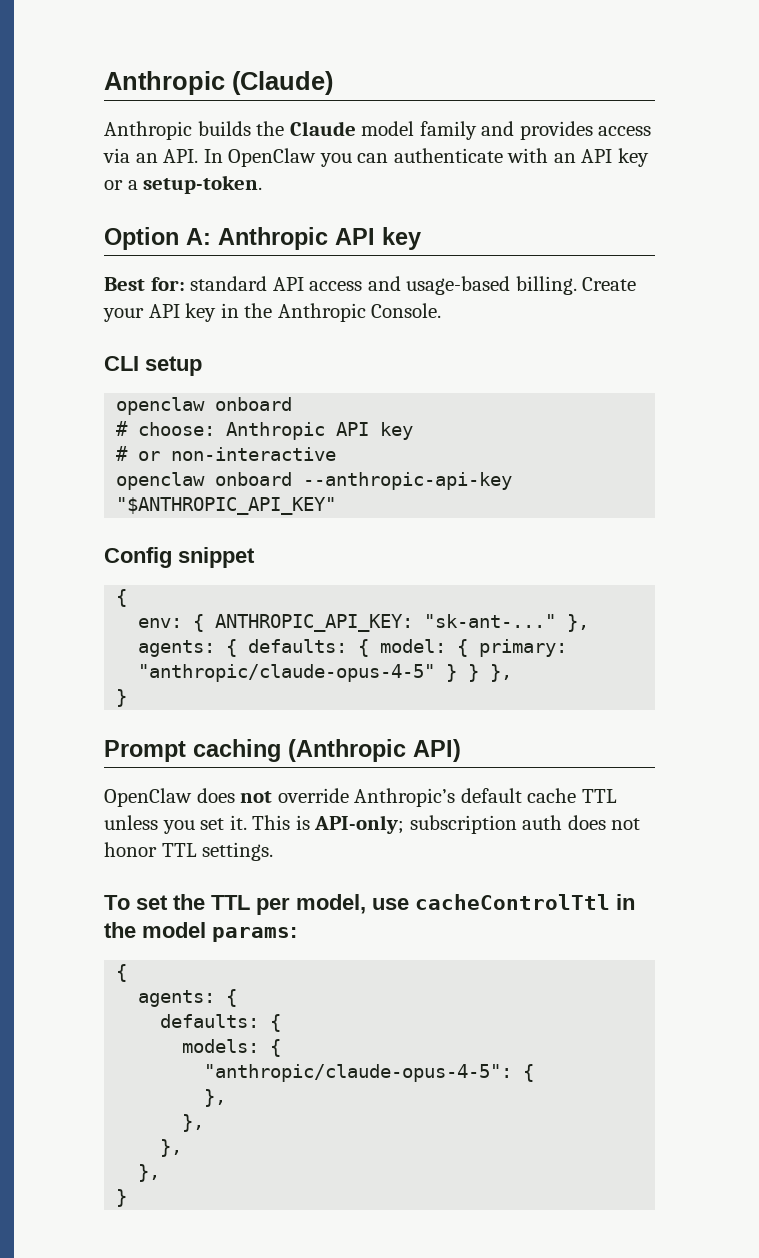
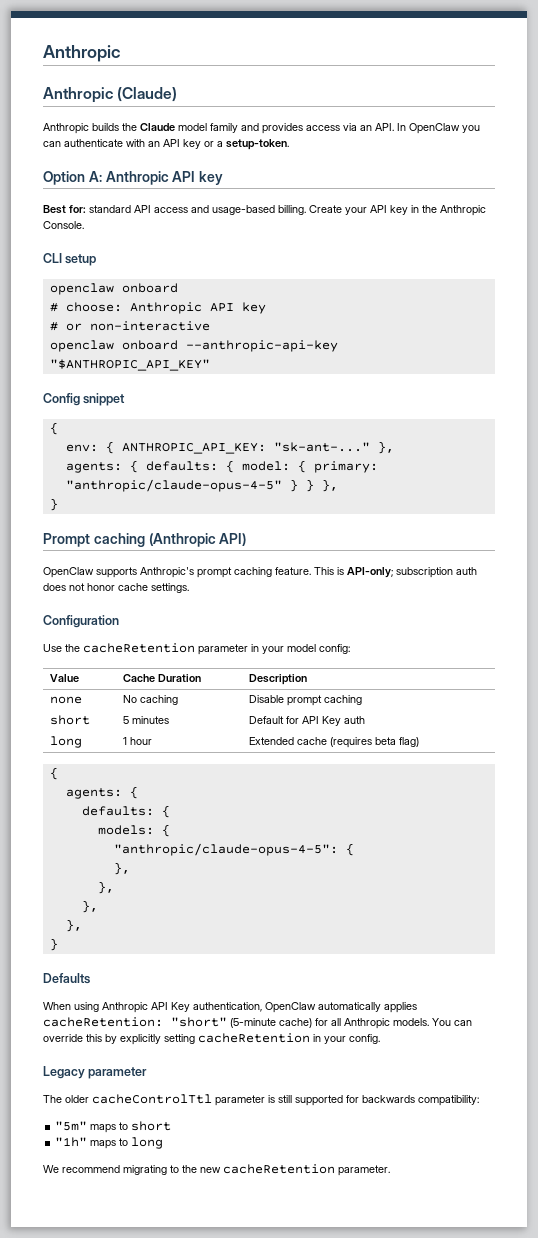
[104,71,225,95] Anthropic -> [43,45,121,62] [43,87,113,103] Anthropic // Anthropic
[196,788,617,807] [104,815,247,834] does not override Anthropic’s default cache TTL unless you set it. -> [96,567,311,578] supports Anthropic's prompt caching feature.
[161,843,197,857] TTL -> [118,583,148,591] cache
[104,894,635,915] [104,922,297,942] To set the TTL per model, use cacheControlTtl in the model params: -> [43,615,119,628] [43,643,350,655] [50,674,80,682] [123,674,202,682] [249,674,308,685] [50,696,83,704] [123,695,179,705] [249,695,363,706] [50,715,91,725] [123,716,170,724] [249,716,366,726] [50,736,83,748] [123,737,153,745] [249,737,420,748] Configuration // Use the cacheRetention parameter in your model config: // Value | Cache Duration | Description // none | No caching | Disable prompt caching // short | 5 minutes | Default for API Key auth // long | 1 hour | Extended cache (requires beta flag)
(128, 1198) none -> [43,973,90,984] [43,1002,417,1013] [43,1017,472,1029] [43,1033,380,1045] [43,1066,148,1079] [43,1094,479,1106] [55,1121,172,1133] [55,1137,164,1149] [43,1164,390,1176] // Defaults // When using Anthropic API Key authentication, OpenClaw automatically applies cacheRetention: "short" (5-minute cache) for all Anthropic models. You can override this by explicitly setting cacheRetention in your config. // Legacy parameter // The older cacheControlTtl parameter is still supported for backwards compatibility: // "5m" maps to short // "1h" maps to long // We recommend migrating to the new cacheRetention parameter.

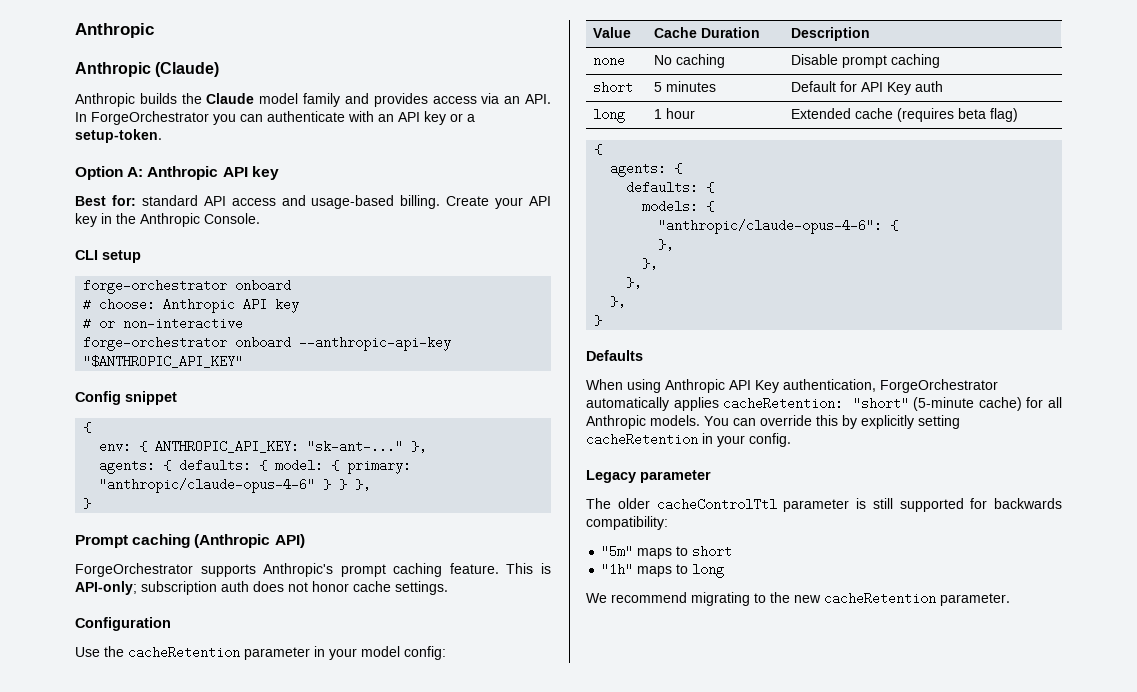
[409,123,460,134] OpenClaw -> [91,111,209,125] ForgeOrchestrator
[49,283,114,295] openclaw -> [83,279,228,294] forge-orchestrator
[49,340,114,352] openclaw -> [83,336,228,351] forge-orchestrator
[65,479,282,492] "anthropic/claude-opus-4-5" -> [99,478,316,493] "anthropic/claude-opus-4-6"
[43,567,94,578] OpenClaw -> [75,563,193,577] ForgeOrchestrator
[113,843,338,856] "anthropic/claude-opus-4-5": -> [658,219,883,234] "anthropic/claude-opus-4-6":
[265,1002,316,1013] OpenClaw -> [880,379,998,393] ForgeOrchestrator

